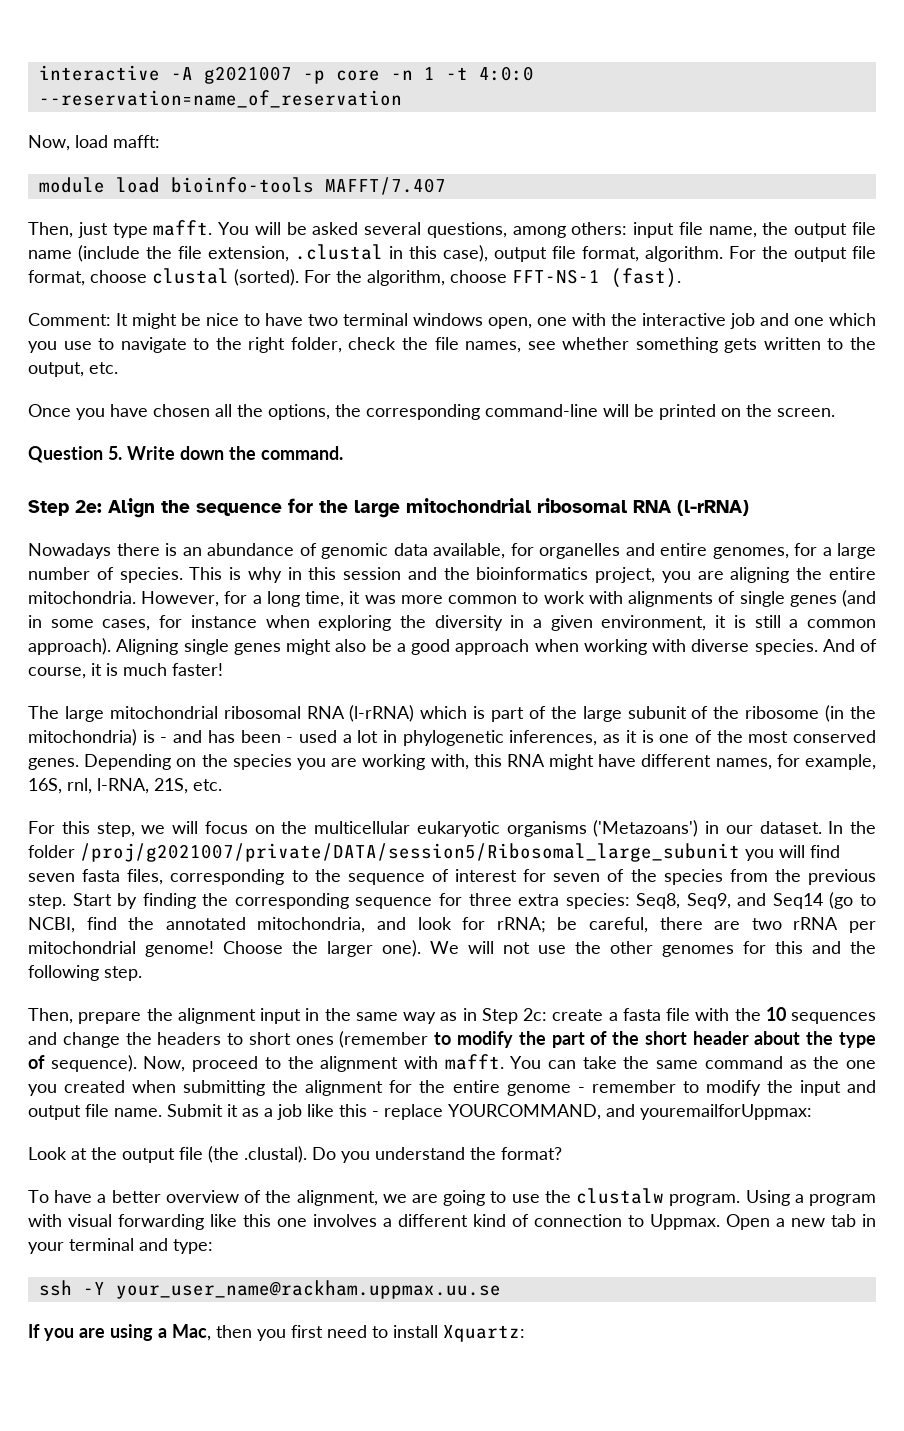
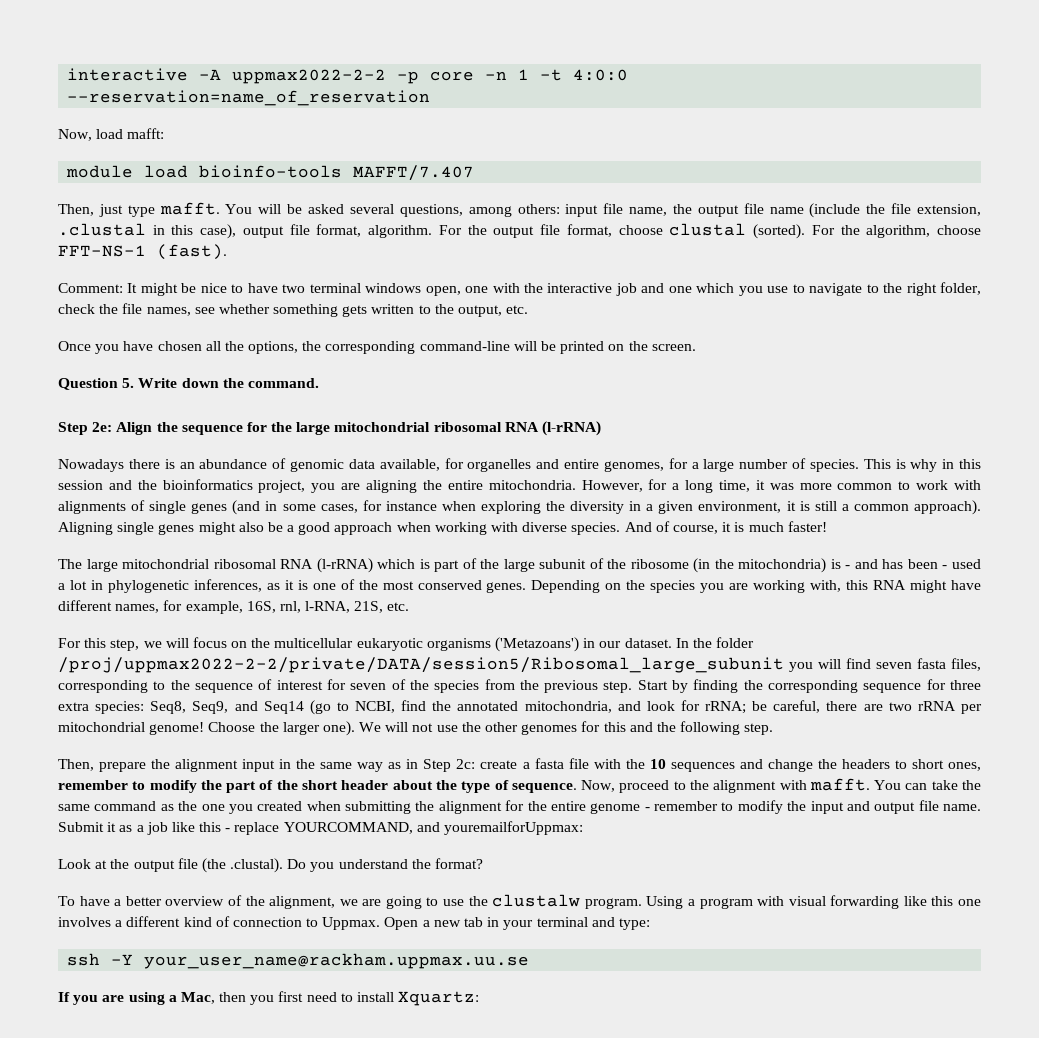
[203,66,292,84] g2021007 -> [232,69,387,84] uppmax2022-2-2
[80,843,740,862] /proj/g2021007/private/DATA/session5/Ribosomal_large_subunit -> [58,657,784,673] /proj/uppmax2022-2-2/private/DATA/session5/Ribosomal_large_subunit
[295,1031,429,1048] ones (remember -> [948,762,982,771] [58,780,128,790] ones, remember
[50,1055,137,1072] sequence). -> [511,783,577,793] sequence.

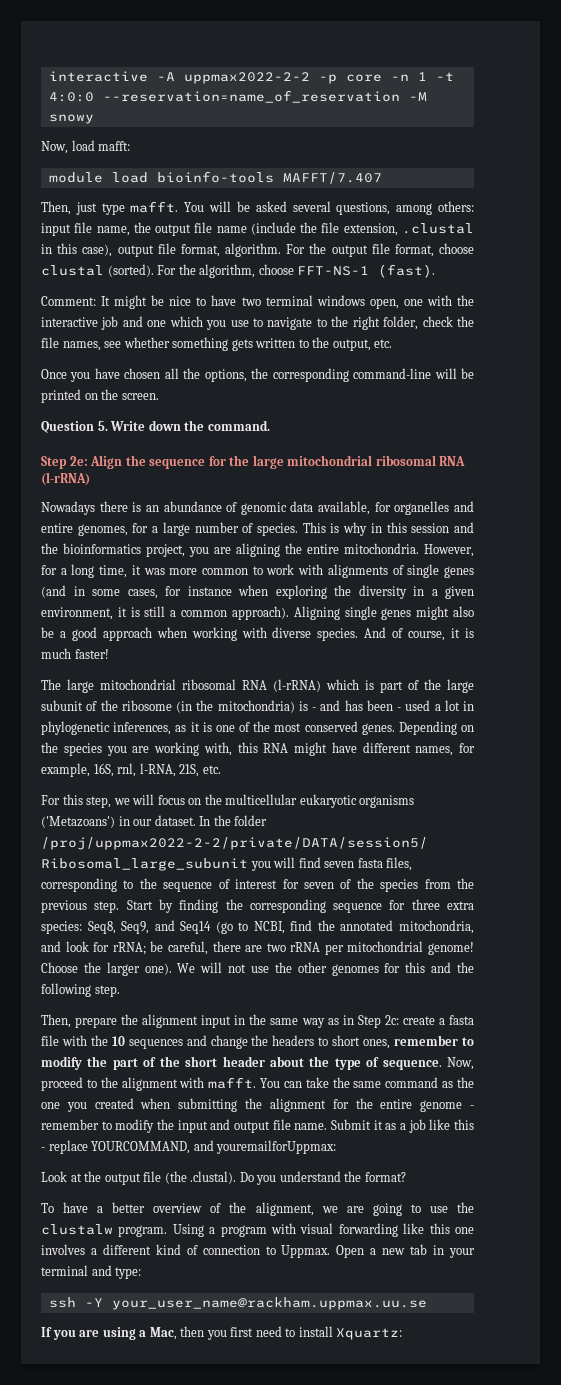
(431, 98) none -> [408,92,427,101] [48,114,94,124] -M snowy

